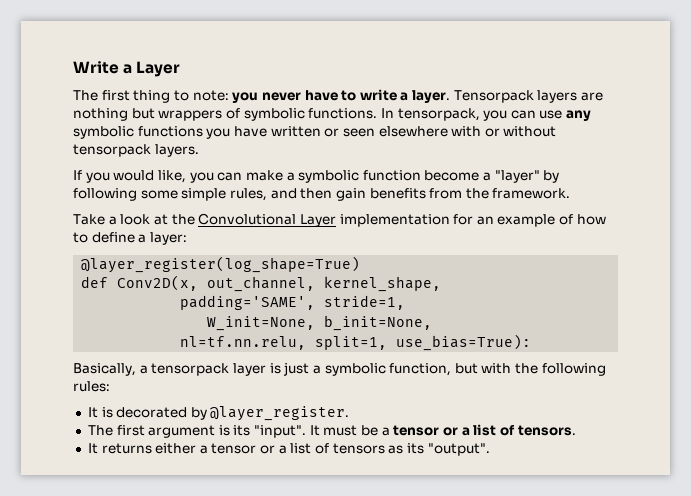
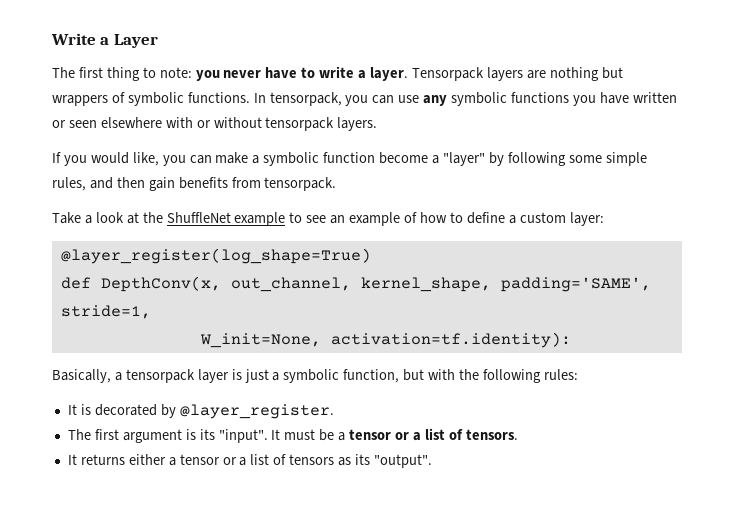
[465,188,571,199] the framework. -> [264,177,337,191] tensorpack.
[198,213,474,227] Convolutional Layer implementation for -> [166,212,327,226] ShuffleNet example to see
(147, 238) none -> [519,212,566,223] custom
[117,275,199,291] Conv2D(x, -> [100,276,221,292] DepthConv(x,
(442, 284) // -> (491, 284) none
[324,315,433,331] [180,334,532,351] b_init=None, // nl=tf.nn.relu, split=1, use_bias=True): -> [330,332,571,348] activation=tf.identity):

